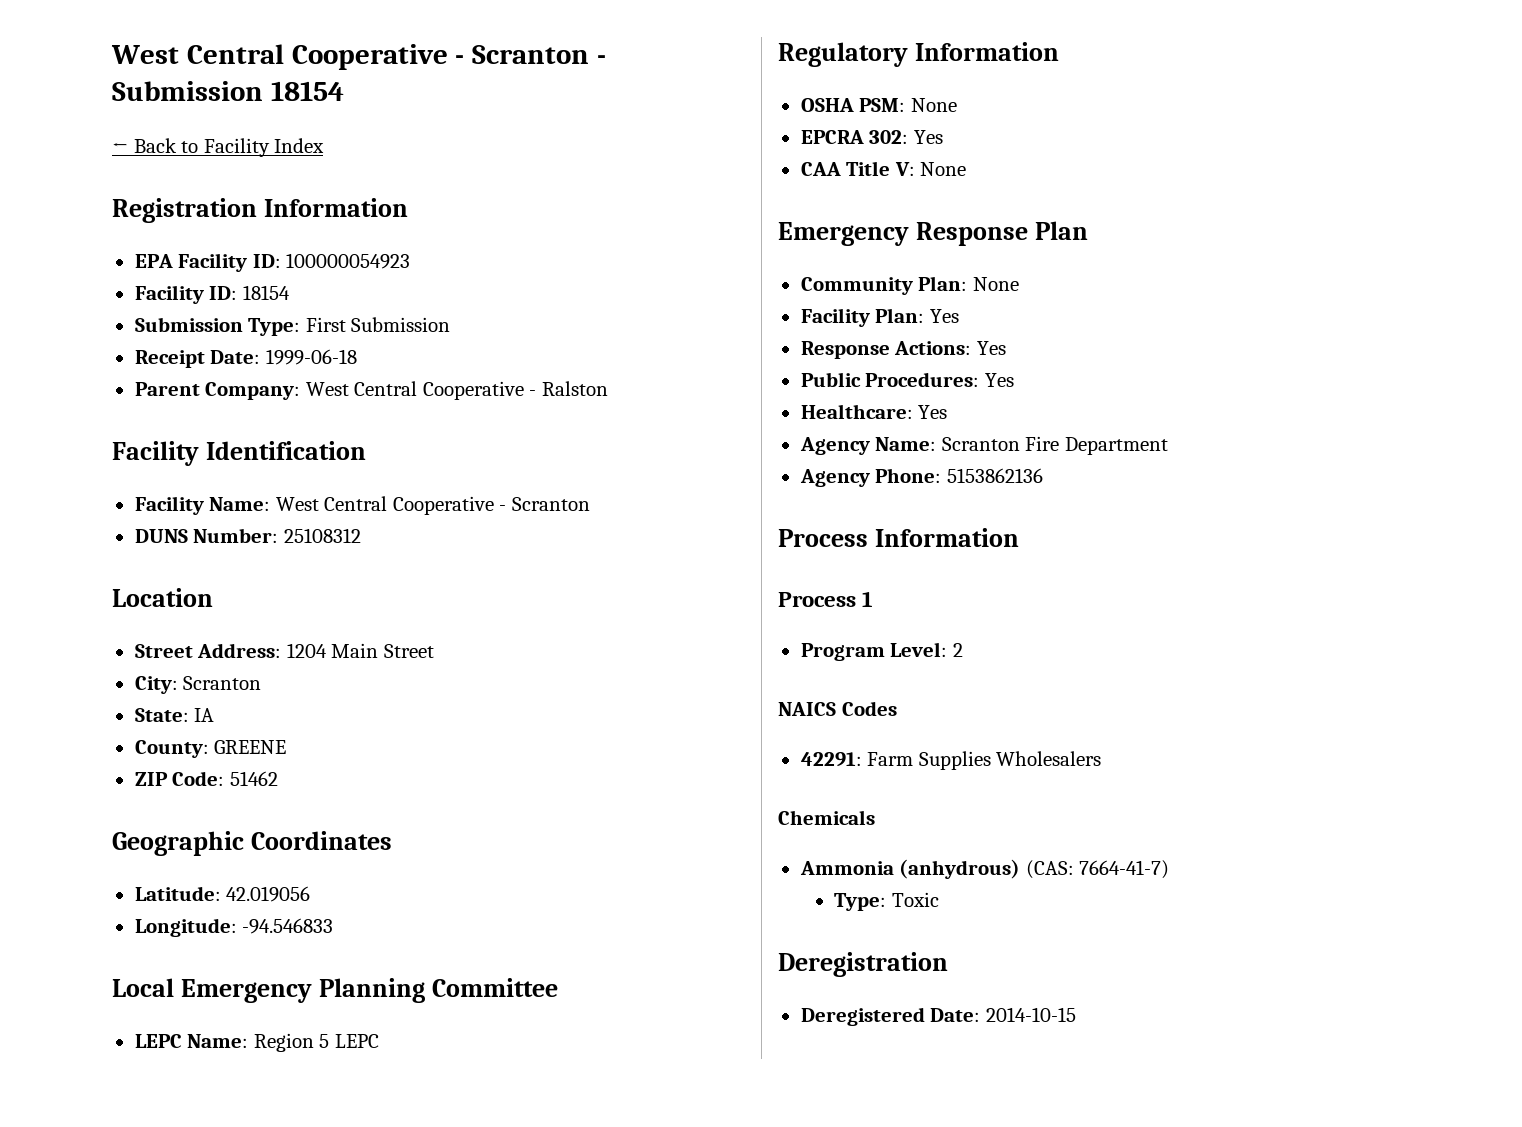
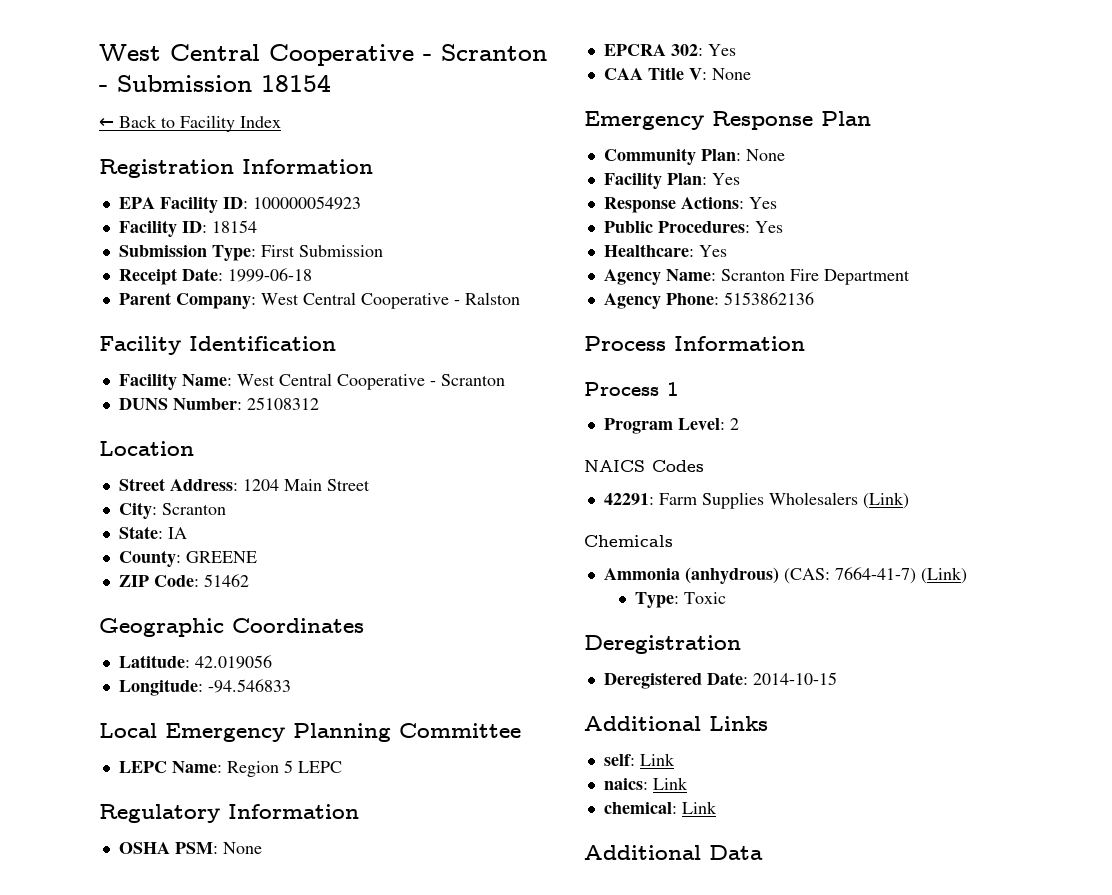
(1102, 758) none -> [862,492,909,509] (Link)
(1170, 869) none -> [920,567,967,584] (Link)
(1076, 1014) none -> [584,716,768,731] [603,753,675,766] [603,777,688,790] [603,801,717,814] [584,845,763,860] // Additional Links // self: Link // naics: Link // chemical: Link // Additional Data

